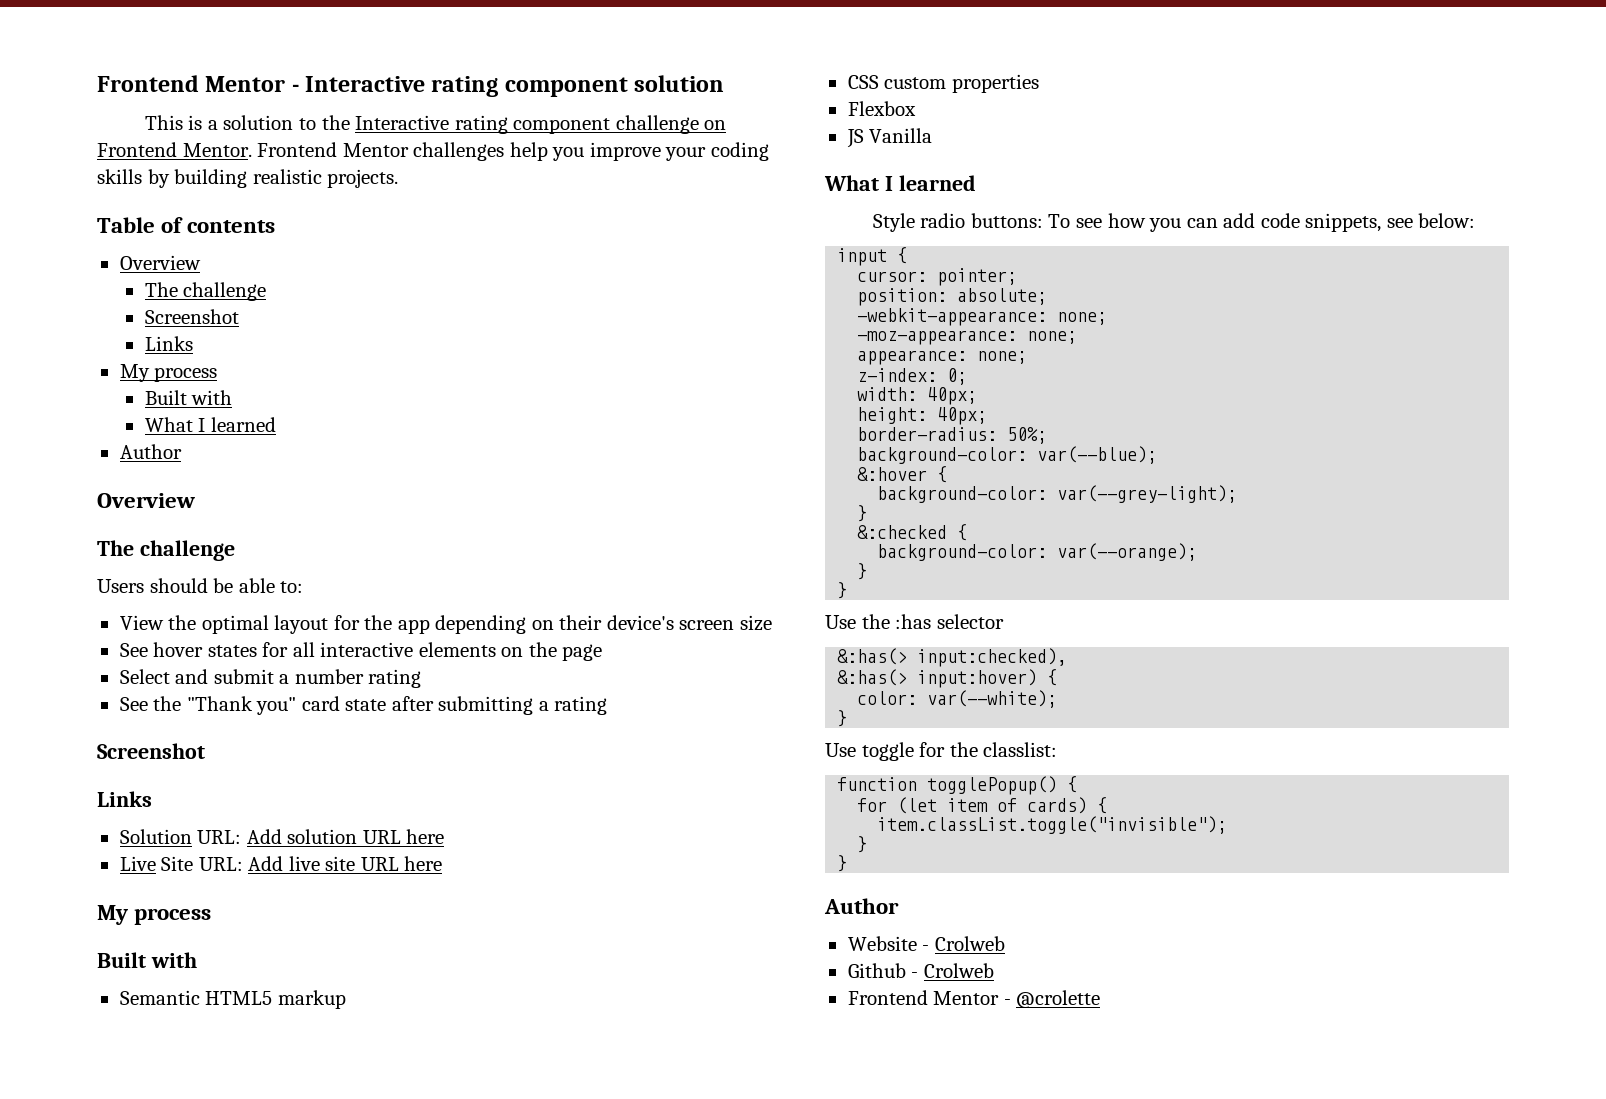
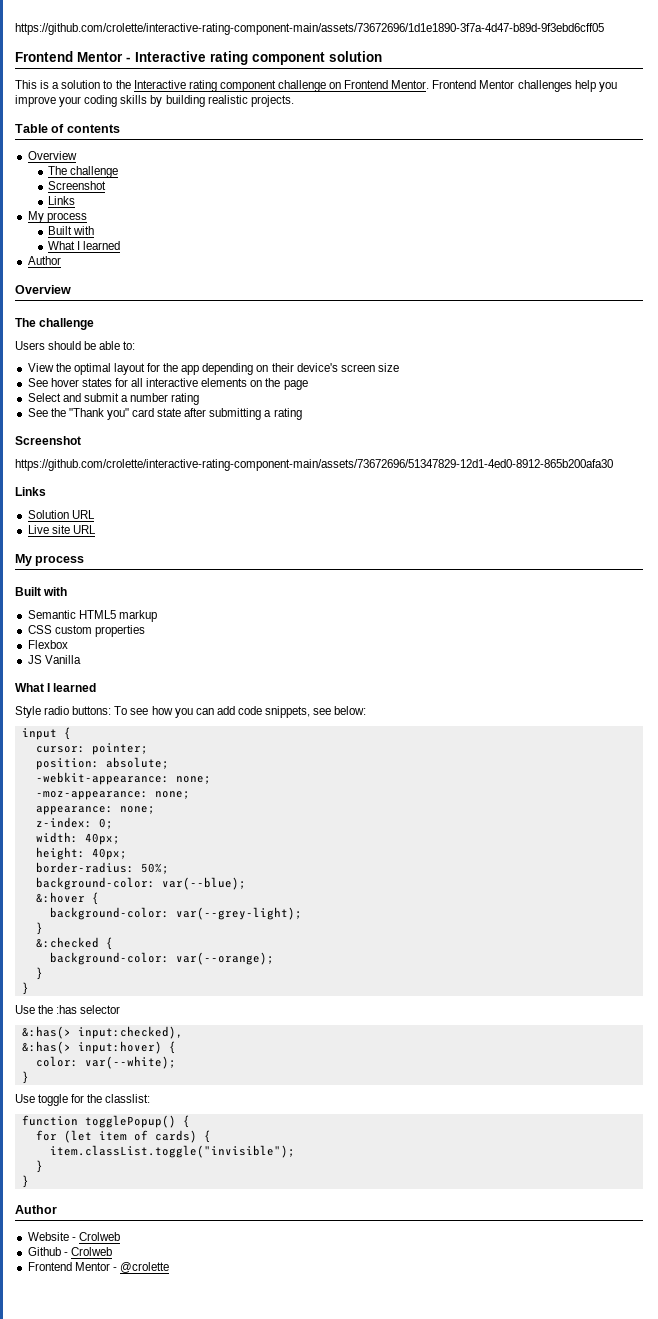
(97, 83) none -> [15,23,604,35] https://github.com/crolette/interactive-rating-component-main/assets/73672696/1d1e1890-3f7a-4d47-b89d-9f3ebd6cff05 //
(205, 751) none -> [15,459,613,471] // https://github.com/crolette/interactive-rating-component-main/assets/73672696/51347829-12d1-4ed0-8912-865b200afa30
[197,829,445,844] URL: Add solution URL here -> [71,510,95,519] URL
[161,856,320,871] Site URL: Add live -> (49, 529) none
[404,856,443,871] here -> (96, 529) none

